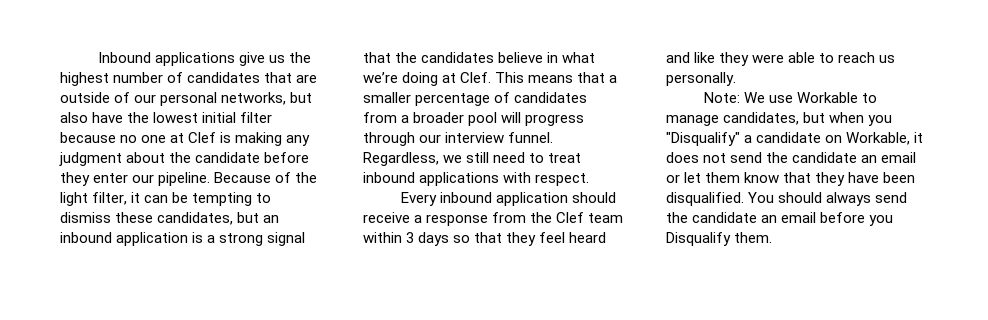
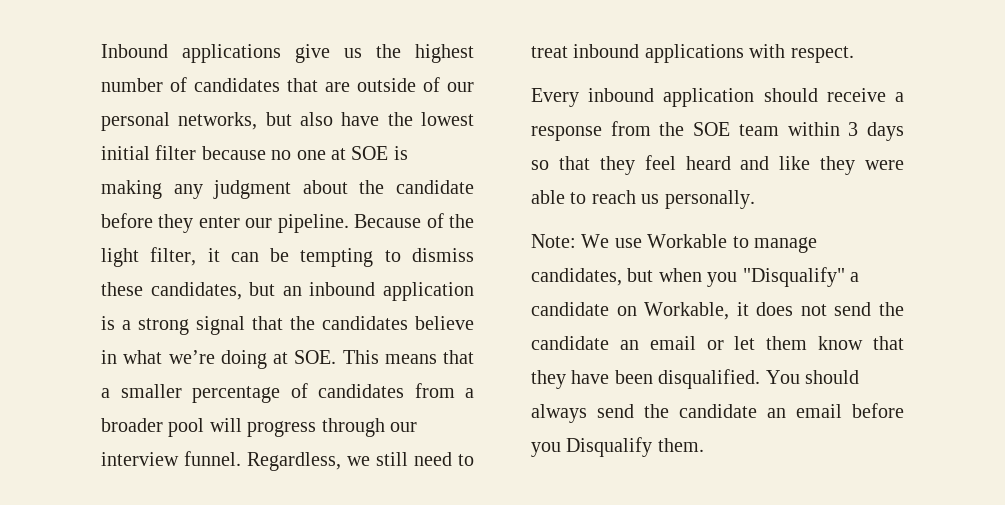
[188,132,217,143] Clef -> [351,146,389,160] SOE
[460,72,492,83] Clef. -> [294,350,337,364] SOE.
[556,212,585,223] Clef -> [693,122,731,136] SOE

